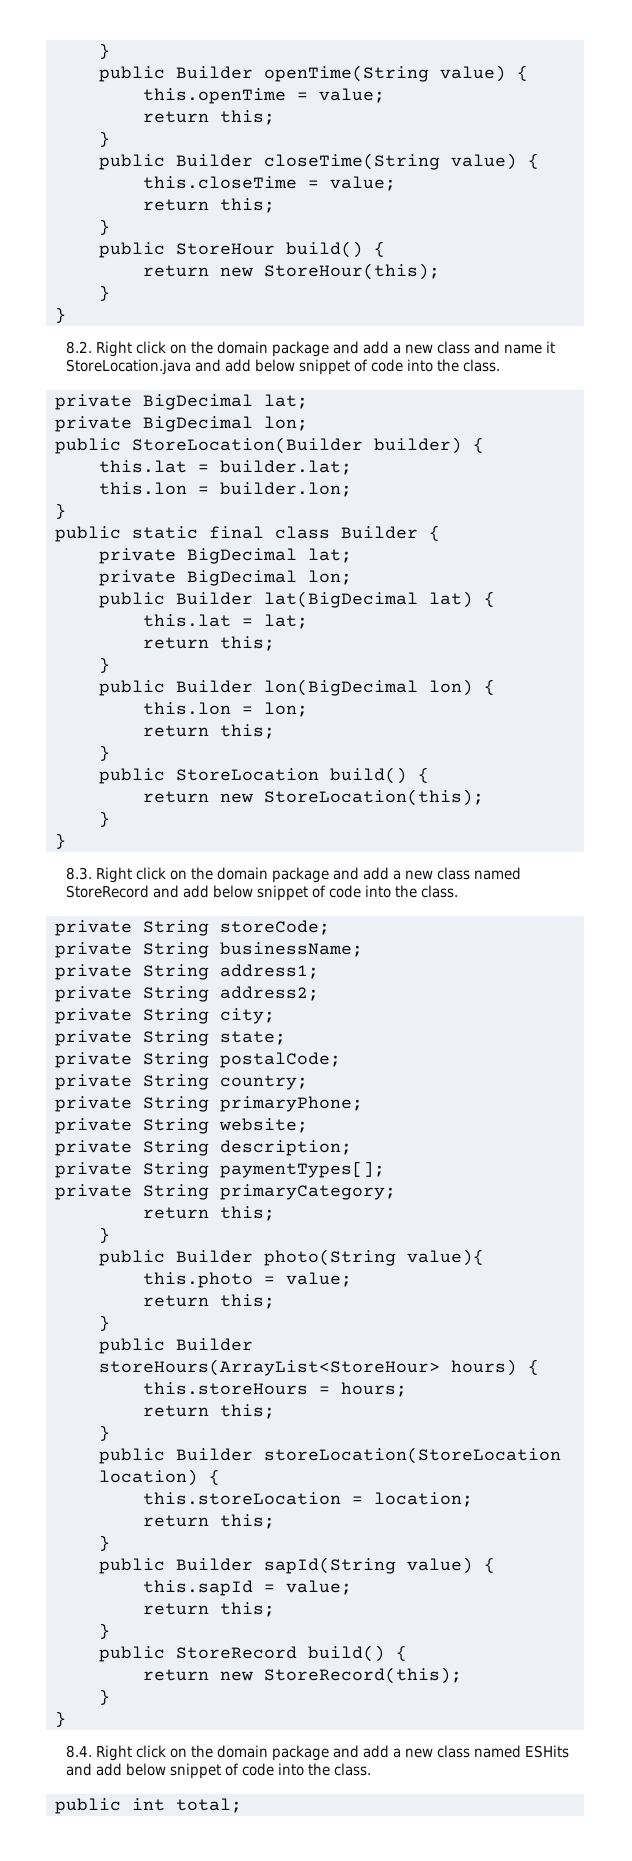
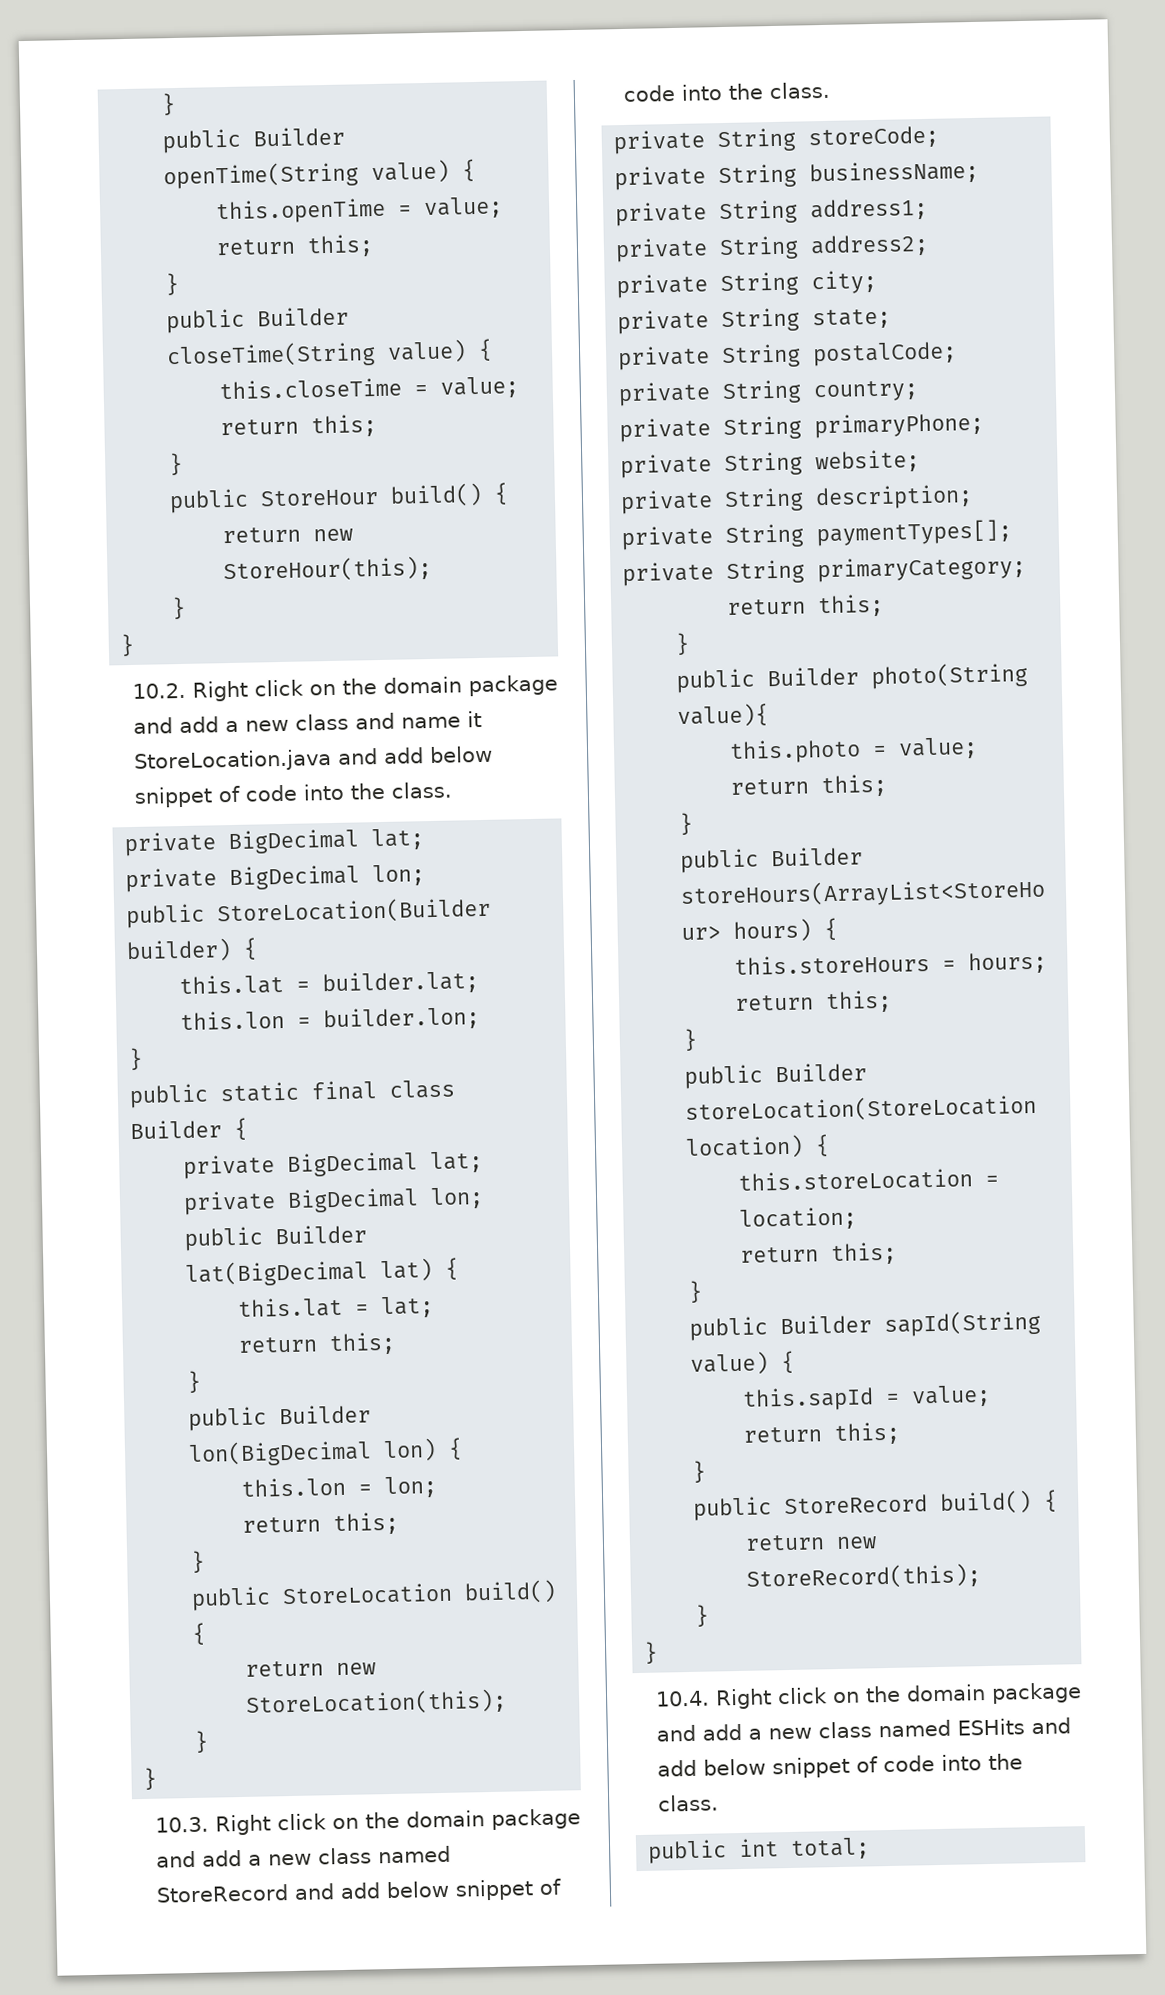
[66,341,93,354] 8.2. -> [132,682,187,699] 10.2.
[66,867,93,880] 8.3. -> [155,1816,210,1833] 10.3.
[66,1745,93,1758] 8.4. -> [655,1690,711,1707] 10.4.

